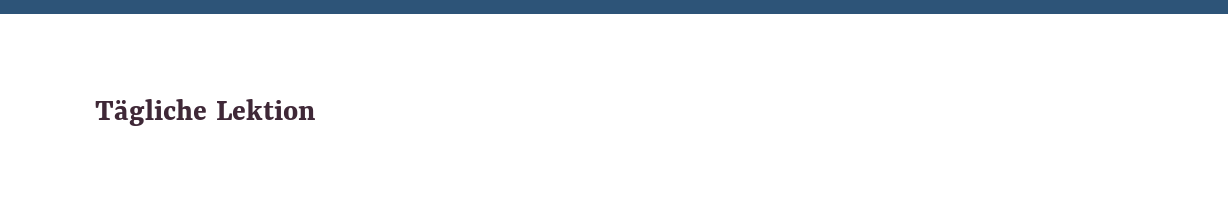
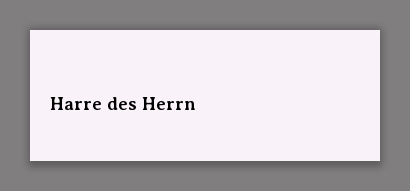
[95,99,315,126] Tägliche Lektion -> [50,97,196,110] Harre des Herrn

